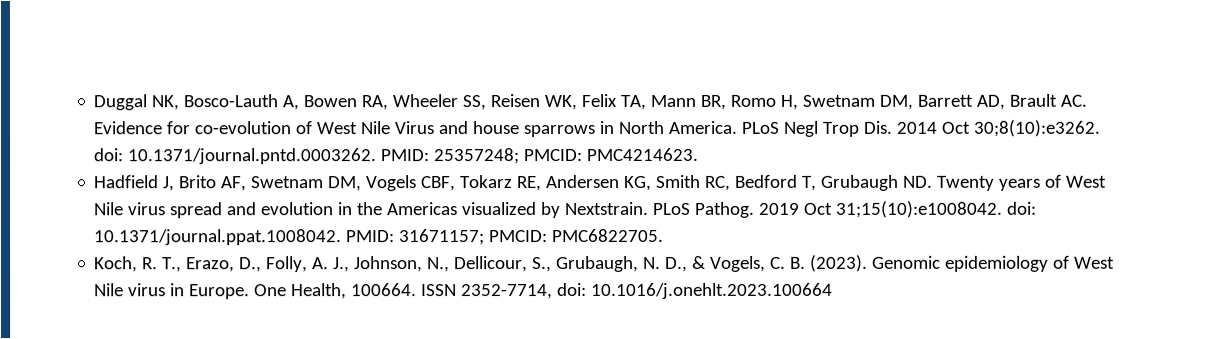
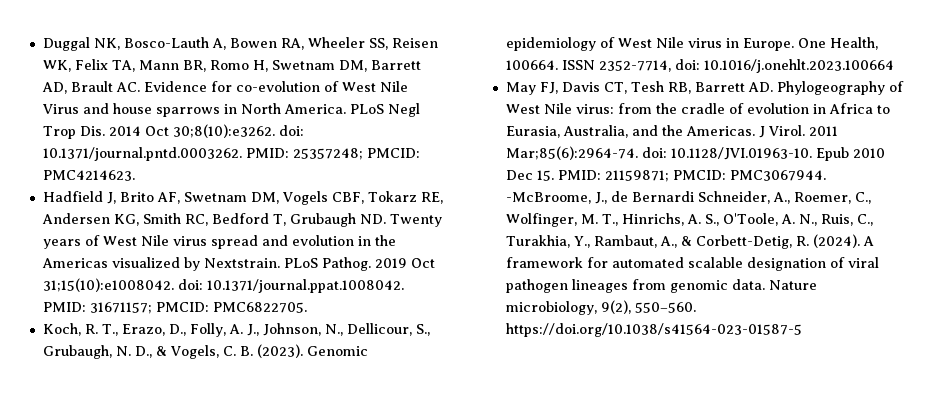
(834, 291) none -> [505,81,904,95] [505,103,890,114] [505,125,838,138] [505,146,885,161] [505,170,826,182] [505,191,871,204] [505,213,873,227] [505,234,874,249] [505,257,879,271] [505,279,817,293] [505,300,696,315] [505,323,802,337] // May FJ, Davis CT, Tesh RB, Barrett AD. Phylogeography of West Nile virus: from the cradle of evolution in Africa to Eurasia, Australia, and the Americas. J Virol. 2011 Mar;85(6):2964-74. doi: 10.1128/JVI.01963-10. Epub 2010 Dec 15. PMID: 21159871; PMCID: PMC3067944. -McBroome, J., de Bernardi Schneider, A., Roemer, C., Wolfinger, M. T., Hinrichs, A. S., O'Toole, A. N., Ruis, C., Turakhia, Y., Rambaut, A., & Corbett-Detig, R. (2024). A framework for automated scalable designation of viral pathogen lineages from genomic data. Nature microbiology, 9(2), 550–560. https://doi.org/10.1038/s41564-023-01587-5

